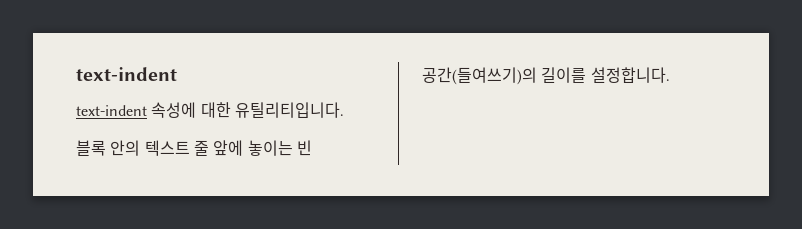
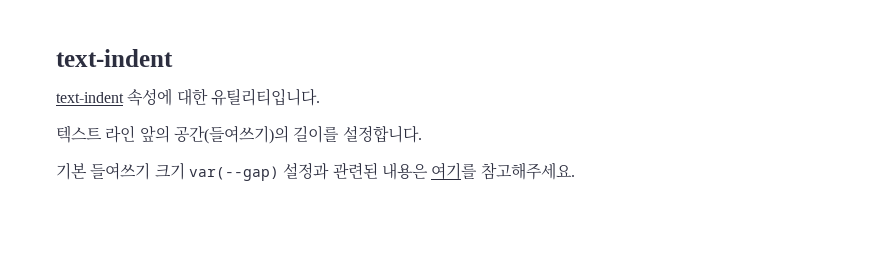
[76,140,312,156] [422,67,670,85] 블록 안의 텍스트 줄 앞에 놓이는 빈 공간(들여쓰기)의 길이를 설정합니다. -> [56,125,422,144] [56,162,575,181] 텍스트 라인 앞의 공간(들여쓰기)의 길이를 설정합니다. // 기본 들여쓰기 크기 var(--gap) 설정과 관련된 내용은 여기를 참고해주세요.

